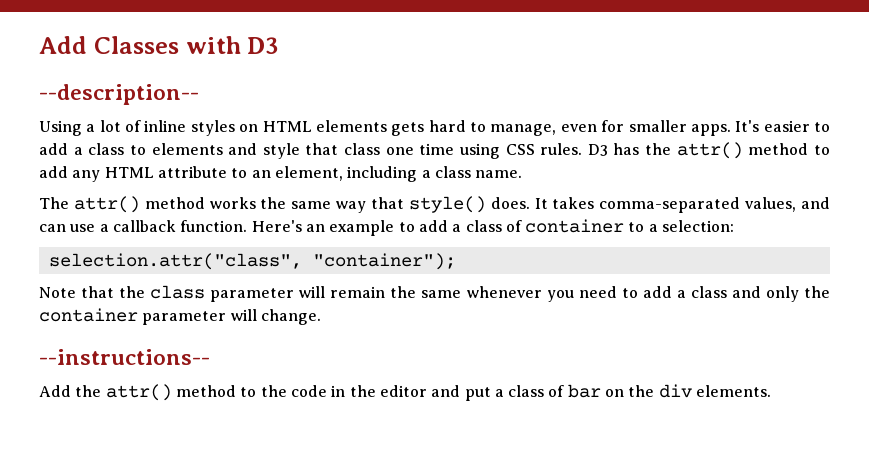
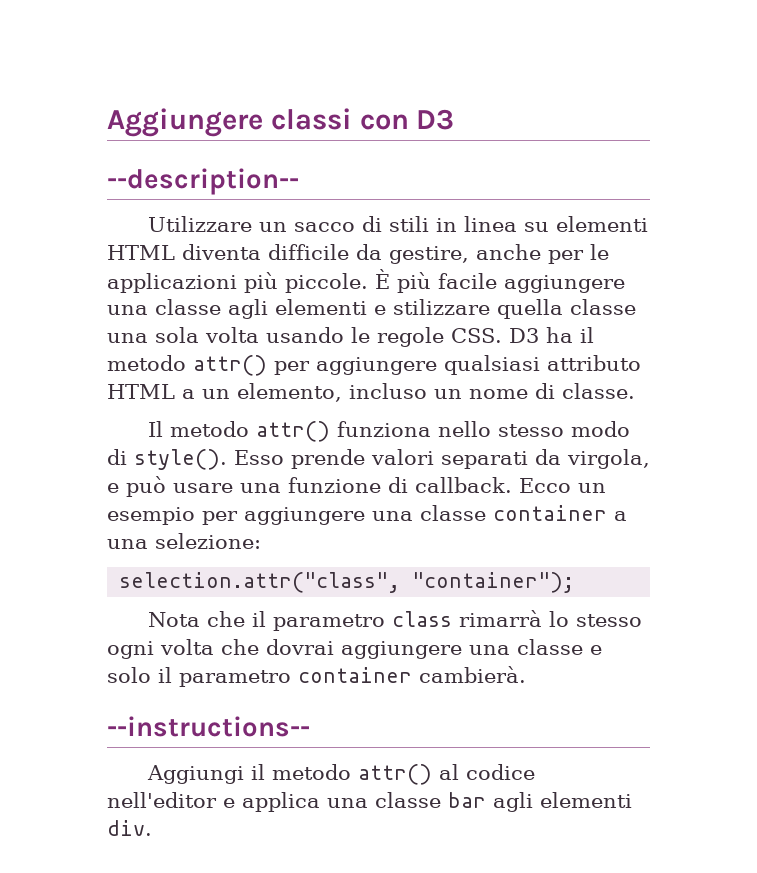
[39,36,241,54] Add Classes with -> [107,108,409,137] Aggiungere classi con
[39,120,830,136] [39,142,831,159] [39,166,523,182] [39,196,830,213] [39,219,735,236] [48,253,456,270] [39,285,830,302] [39,308,321,325] [39,349,210,365] [39,384,772,401] Using a lot of inline styles on HTML elements gets hard to manage, even for smaller apps. It's easier to add a class to elements and style that class one time using CSS rules. D3 has the attr() method to add any HTML attribute to an element, including a class name. // The attr() method works the same way that style() does. It takes comma-separated values, and can use a callback function. Here's an example to add a class of container to a selection: // selection.attr("class", "container"); // Note that the class parameter will remain the same whenever you need to add a class and only the container parameter will change. // --instructions-- // Add the attr() method to the code in the editor and put a class of bar on the div elements. -> [147,216,648,232] [107,244,609,264] [107,269,625,293] [107,299,636,319] [107,327,594,347] [107,355,641,376] [107,383,635,402] [147,421,630,442] [107,449,650,470] [107,476,606,497] [107,505,627,525] [107,533,261,549] [119,572,575,593] [147,610,642,631] [107,639,602,659] [107,666,526,687] [107,716,310,737] [146,764,535,785] [107,792,632,812] [107,820,152,836] Utilizzare un sacco di stili in linea su elementi HTML diventa difficile da gestire, anche per le applicazioni più piccole. È più facile aggiungere una classe agli elementi e stilizzare quella classe una sola volta usando le regole CSS. D3 ha il metodo attr() per aggiungere qualsiasi attributo HTML a un elemento, incluso un nome di classe. // Il metodo attr() funziona nello stesso modo di style(). Esso prende valori separati da virgola, e può usare una funzione di callback. Ecco un esempio per aggiungere una classe container a una selezione: // selection.attr("class", "container"); // Nota che il parametro class rimarrà lo stesso ogni volta che dovrai aggiungere una classe e solo il parametro container cambierà. // --instructions-- // Aggiungi il metodo attr() al codice nell'editor e applica una classe bar agli elementi div.

